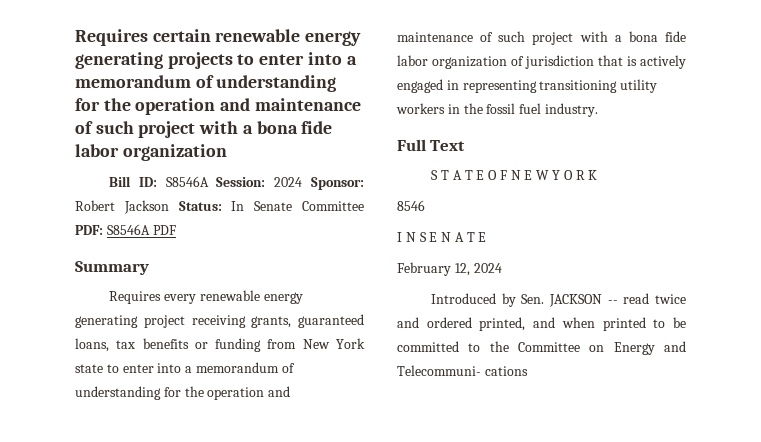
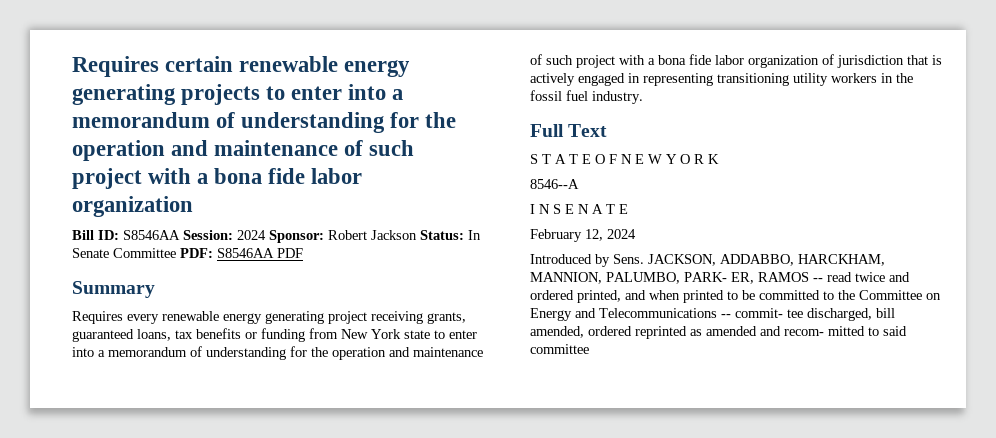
[165,176,209,187] S8546A -> [123,230,180,240] S8546AA
[106,224,150,235] S8546A -> [217,248,274,258] S8546AA
[397,200,425,211] 8546 -> [530,179,579,189] 8546--A
[521,294,603,307] Sen. JACKSON -> [613,254,885,266] [530,272,809,284] Sens. JACKSON, ADDABBO, HARCKHAM, MANNION, PALUMBO, PARK- ER, RAMOS
[397,365,528,376] Telecommuni- cations -> [599,308,895,321] [530,326,907,339] [530,344,589,354] Telecommunications -- commit- tee discharged, bill amended, ordered reprinted as amended and recom- mitted to said committee

